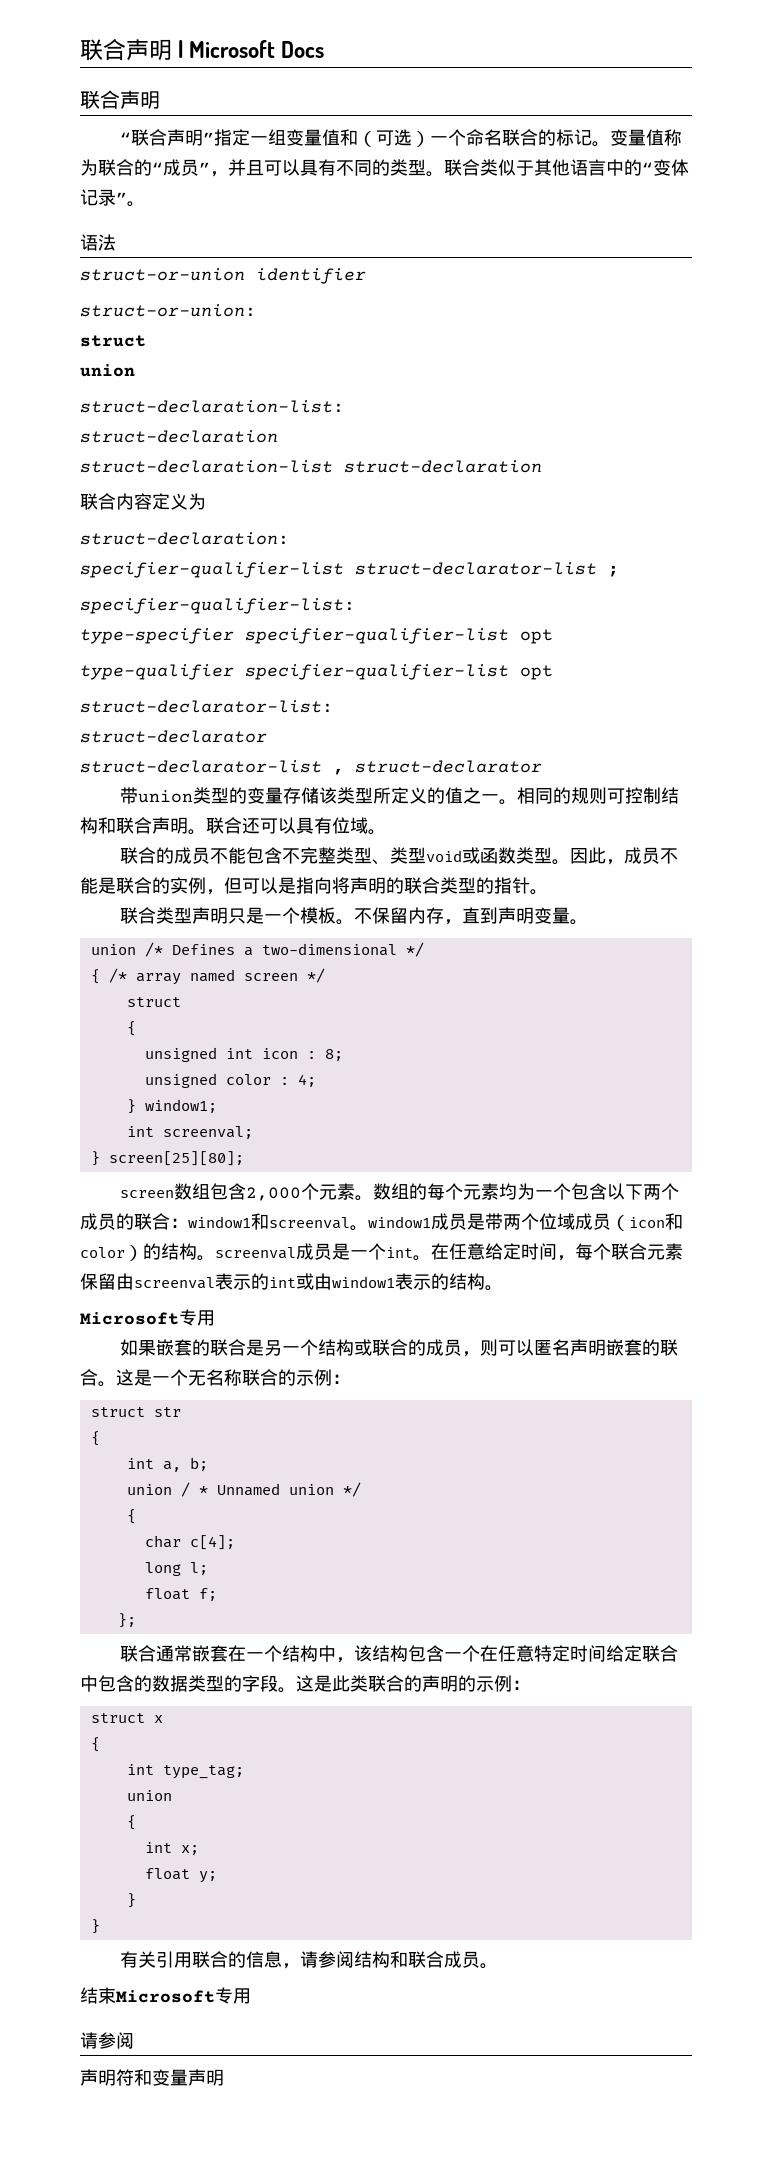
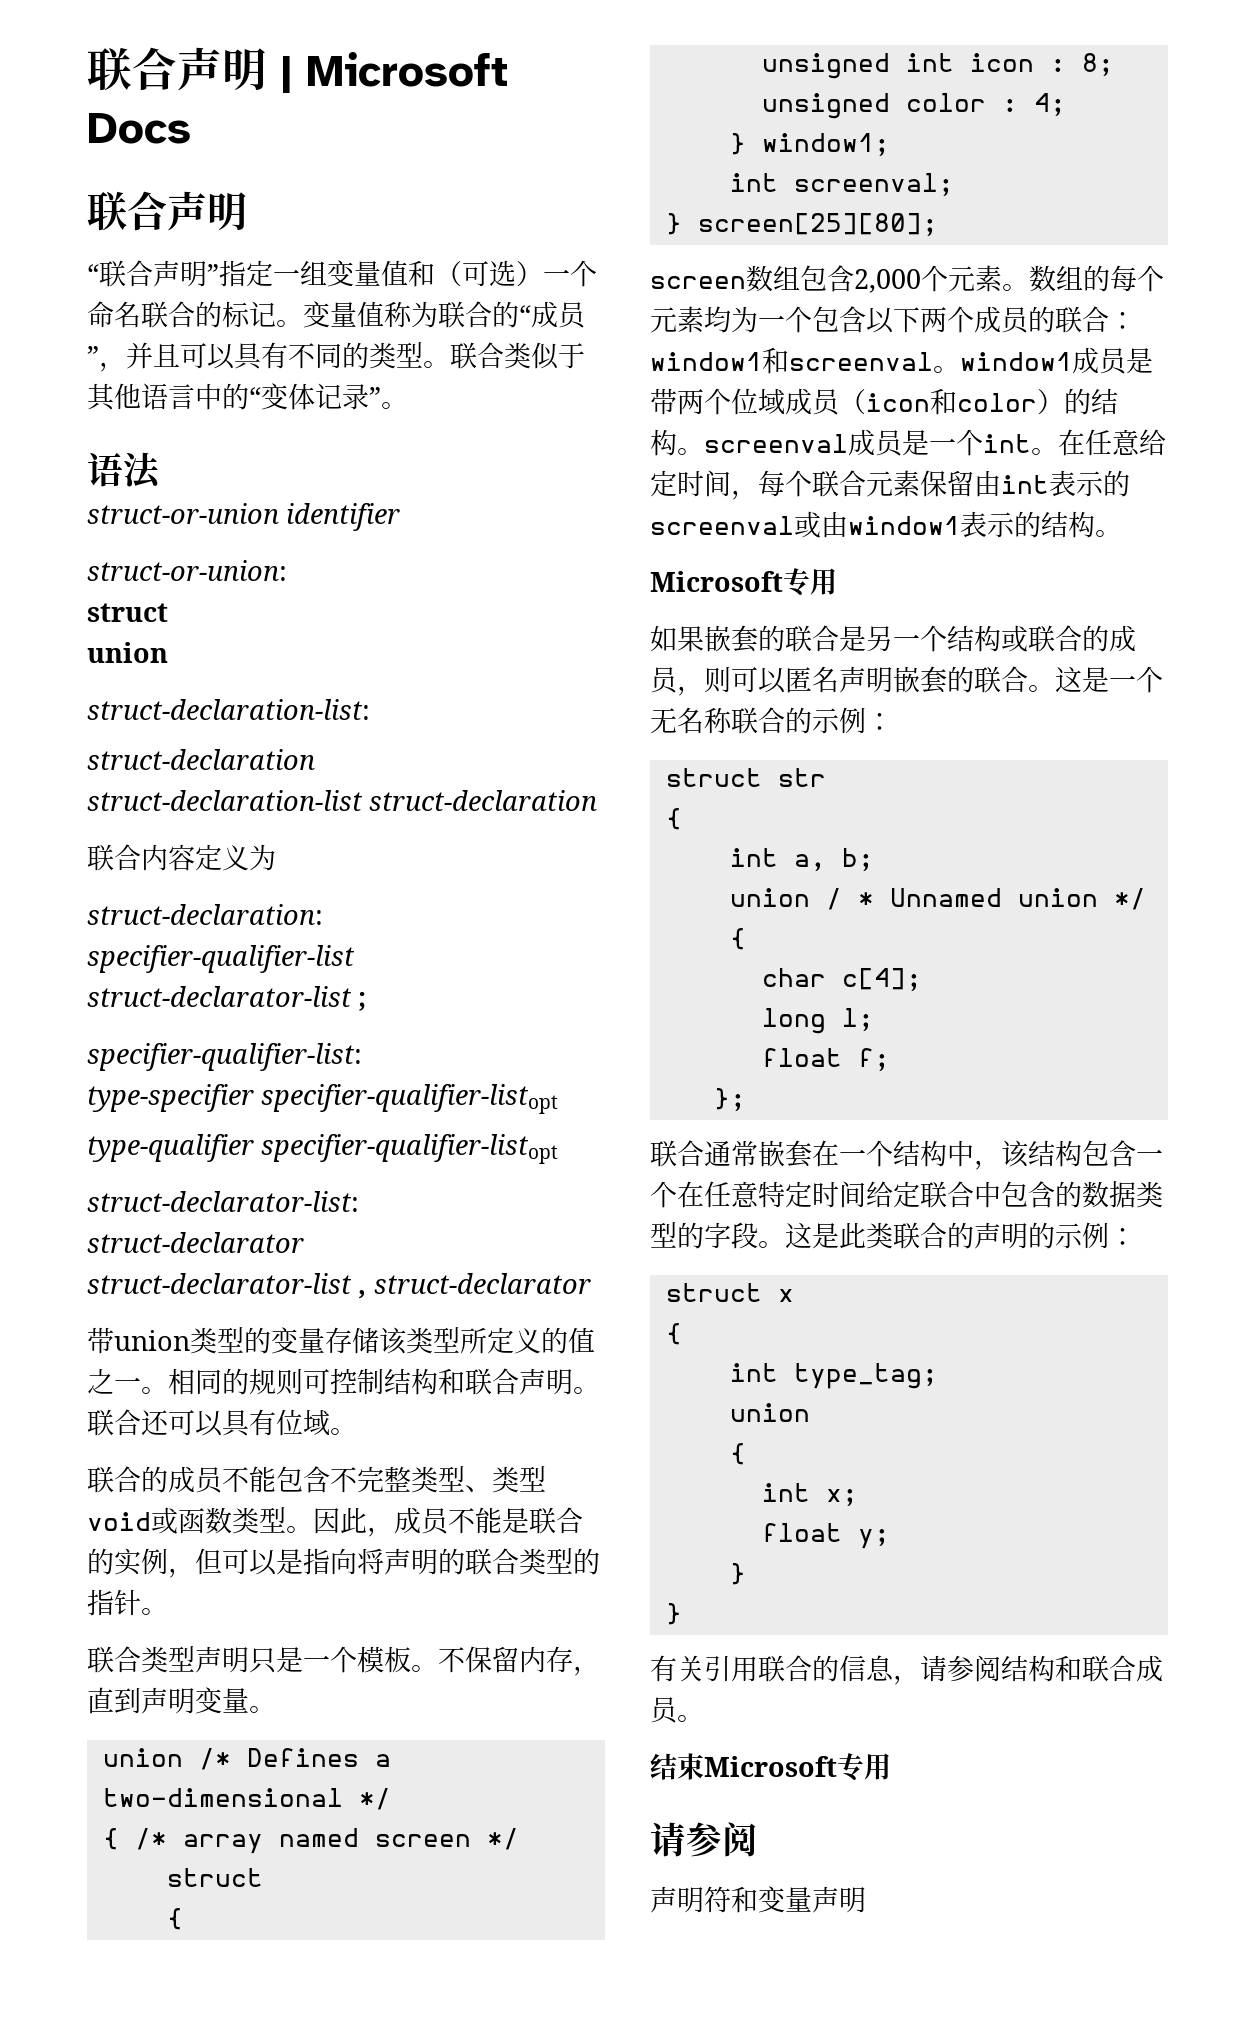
[245,628,553,644] specifier-qualifier-list opt -> [261,1084,559,1114] specifier-qualifier-listopt
[245,664,553,680] specifier-qualifier-list opt -> [261,1134,559,1164] specifier-qualifier-listopt
[134,1273,296,1290] screenval表示的int -> [1001,470,1130,497] [650,516,794,535] int表示的screenval

